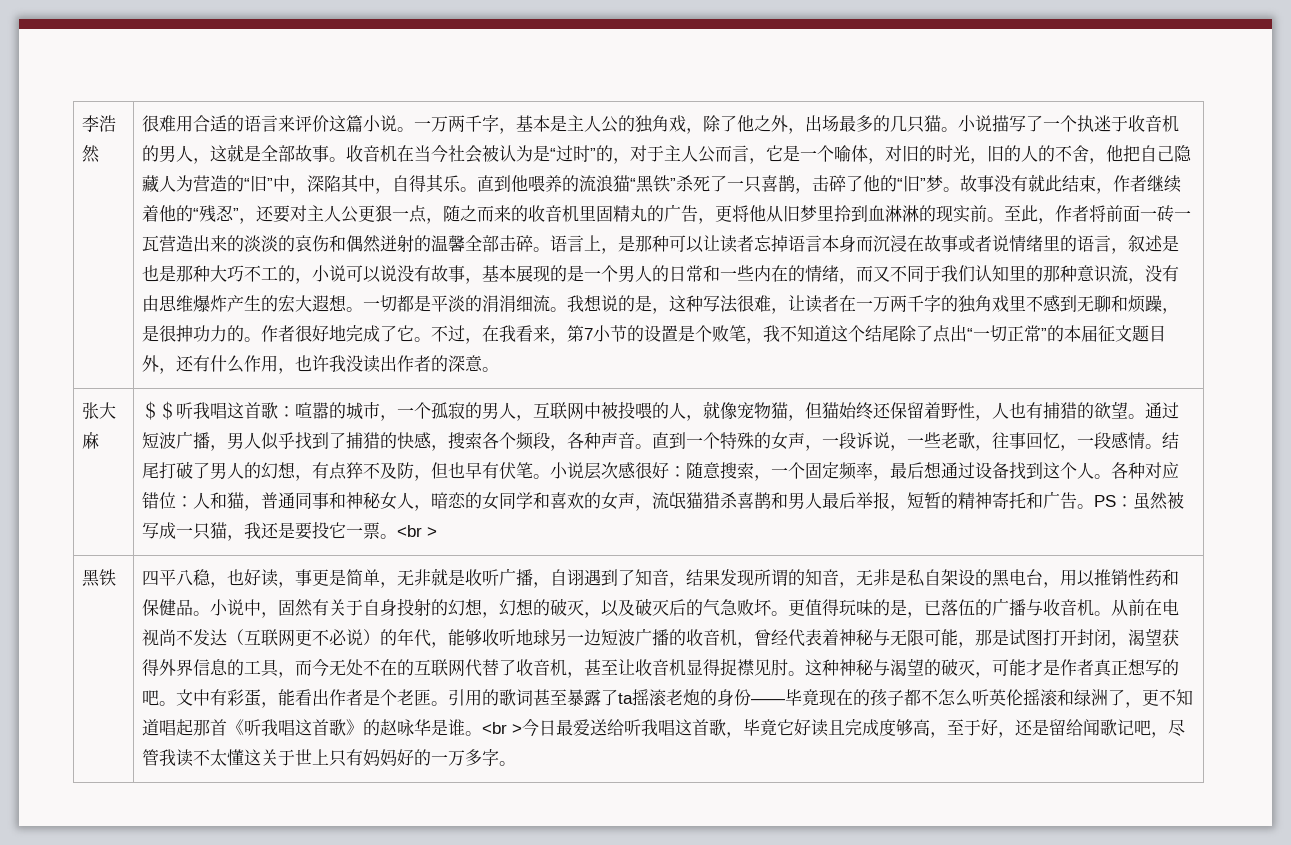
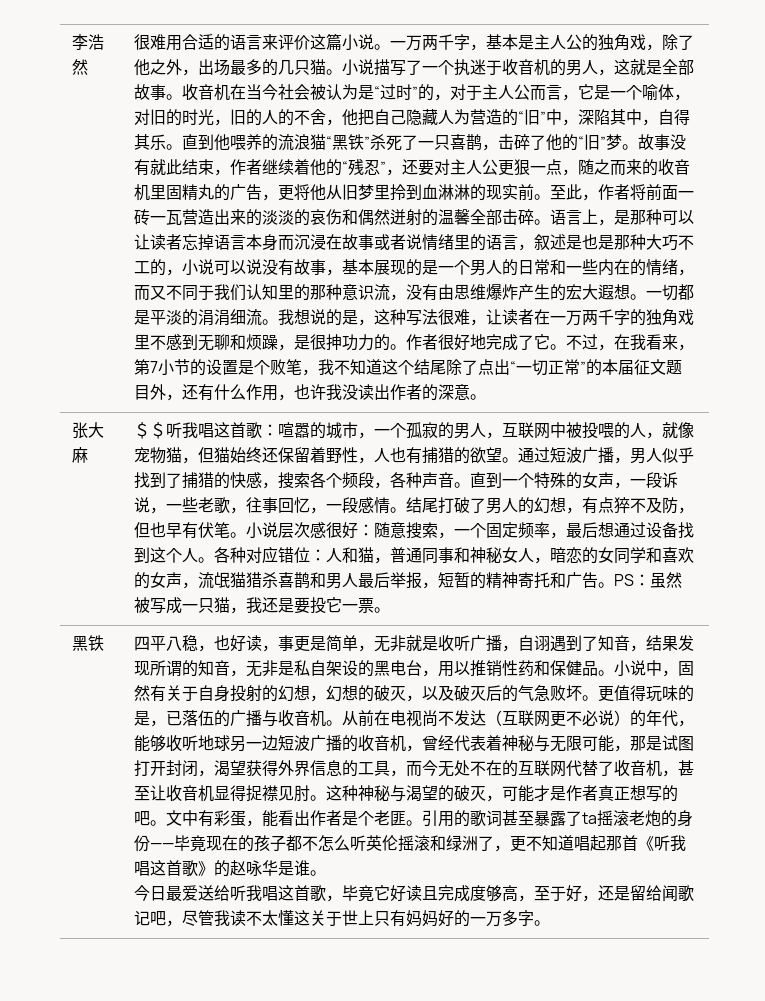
[397,525,438,537] <br > -> (390, 610) none
[482,722,523,734] <br > -> (326, 873) //

